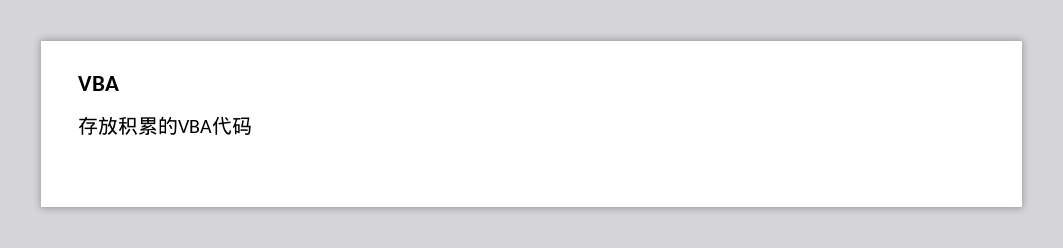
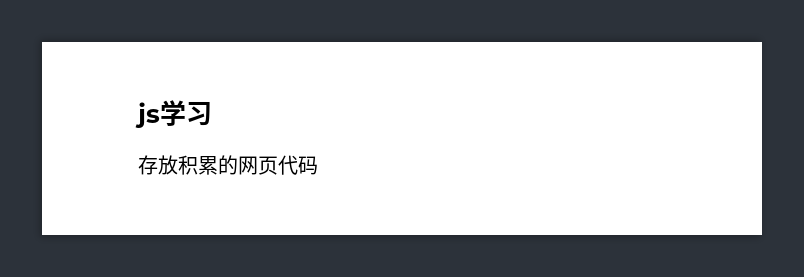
[78,76,119,91] VBA -> [135,100,212,128] js学习
[178,120,212,133] VBA -> [238,156,278,175] 网页

